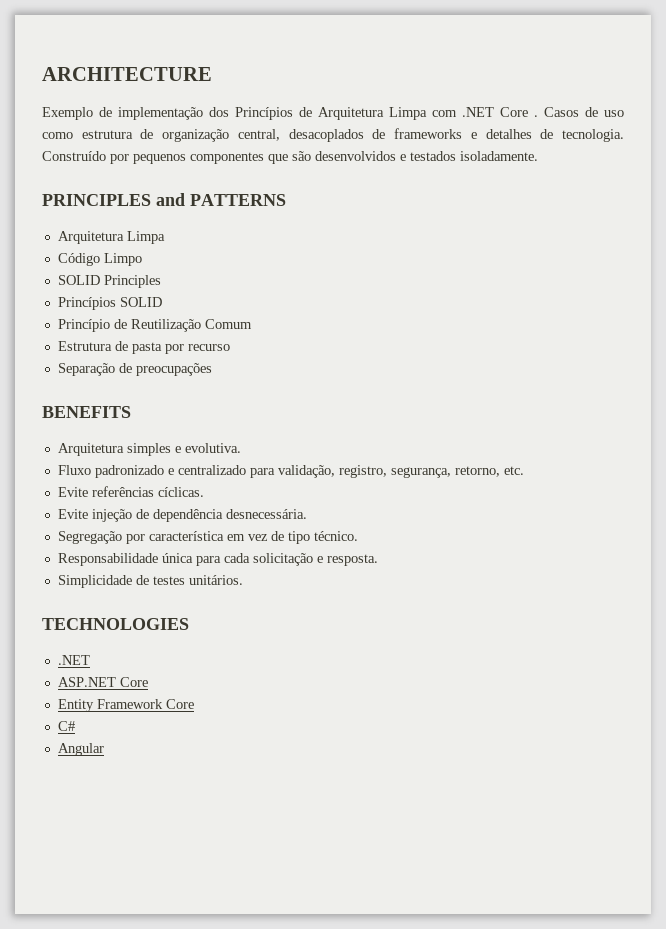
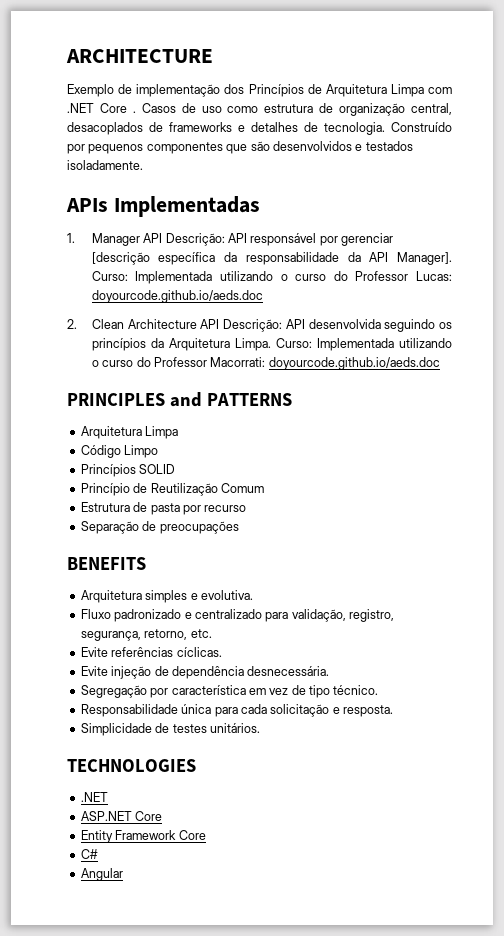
(538, 156) none -> [66,196,260,217] [67,233,394,246] [91,252,453,265] [91,271,452,284] [91,290,263,303] [67,319,452,332] [91,338,452,351] [91,357,440,370] // APIs Implementadas // 1. Manager API Descrição: API responsável por gerenciar [descrição específica da responsabilidade da API Manager]. Curso: Implementada utilizando o curso do Professor Lucas: doyourcode.github.io/aeds.doc // 2. Clean Architecture API Descrição: API desenvolvida seguindo os princípios da Arquitetura Limpa. Curso: Implementada utilizando o curso do Professor Macorrati: doyourcode.github.io/aeds.doc
[57,275,161,288] // SOLID Principles -> (159, 451) none

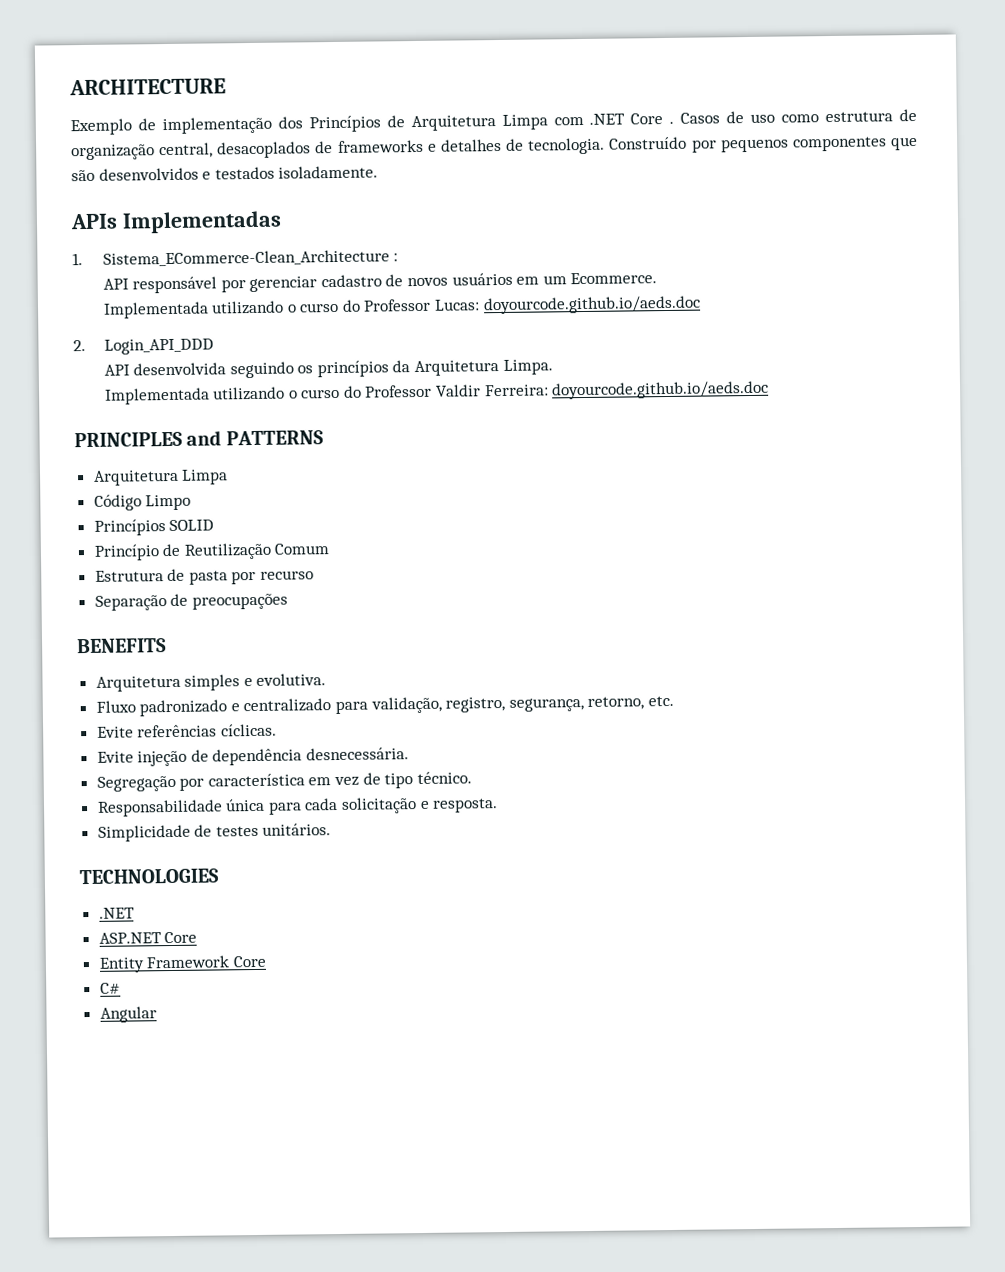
[91,233,225,246] Manager API Descrição: -> [102,249,399,267] Sistema_ECommerce-Clean_Architecture : //
[91,252,453,265] [91,271,128,281] [descrição específica da responsabilidade da API Manager]. Curso: -> [320,272,658,288] cadastro de novos usuários em um Ecommerce. //
[91,319,283,332] Clean Architecture API Descrição: -> [103,338,214,355] Login_API_DDD //
[275,338,452,351] [91,357,266,367] Curso: Implementada utilizando o curso do Professor Macorrati: -> [103,384,549,405] // Implementada utilizando o curso do Professor Valdir Ferreira:

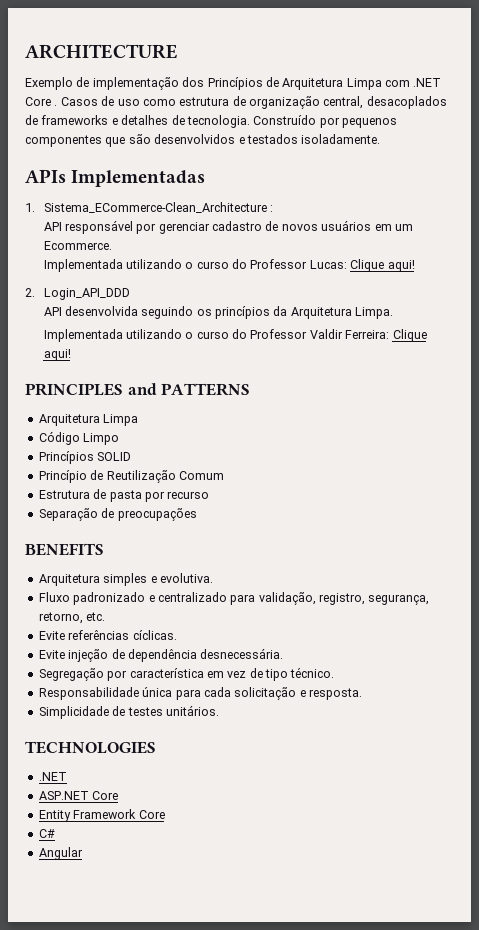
[482,295,701,315] doyourcode.github.io/aeds.doc -> [350,259,415,272] Clique aqui!
[551,380,770,400] doyourcode.github.io/aeds.doc -> [392,329,427,342] [43,349,71,361] Clique aqui!

